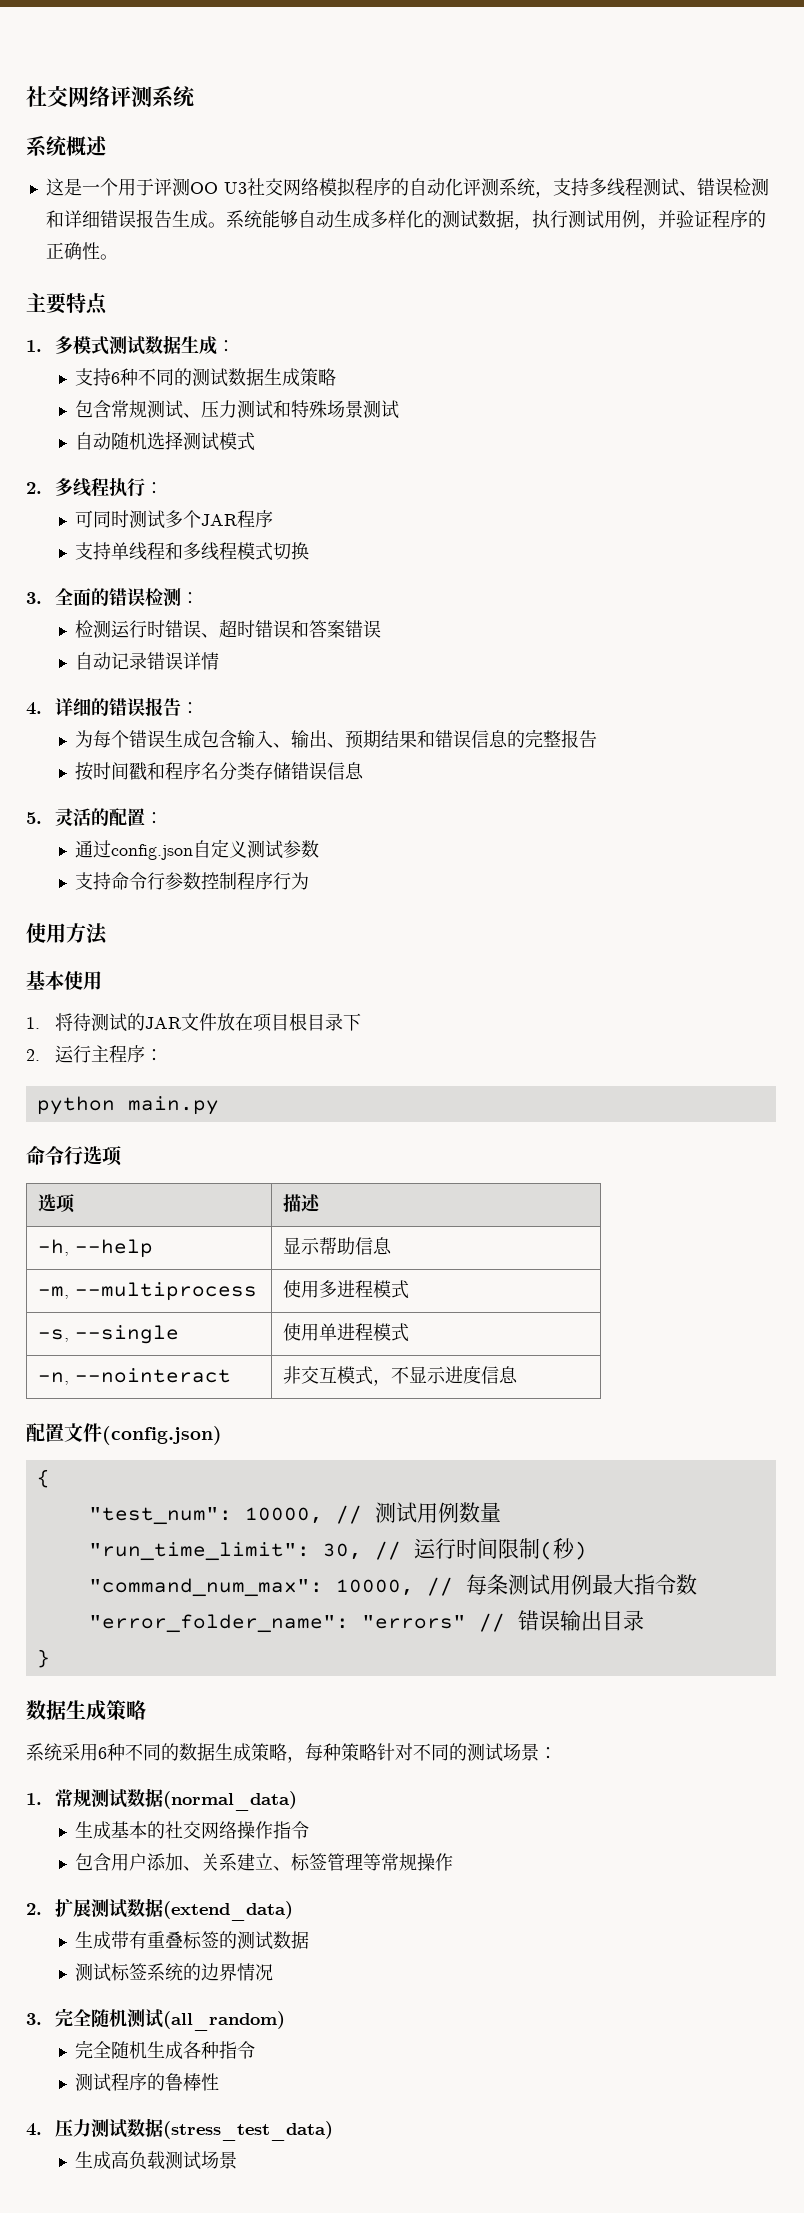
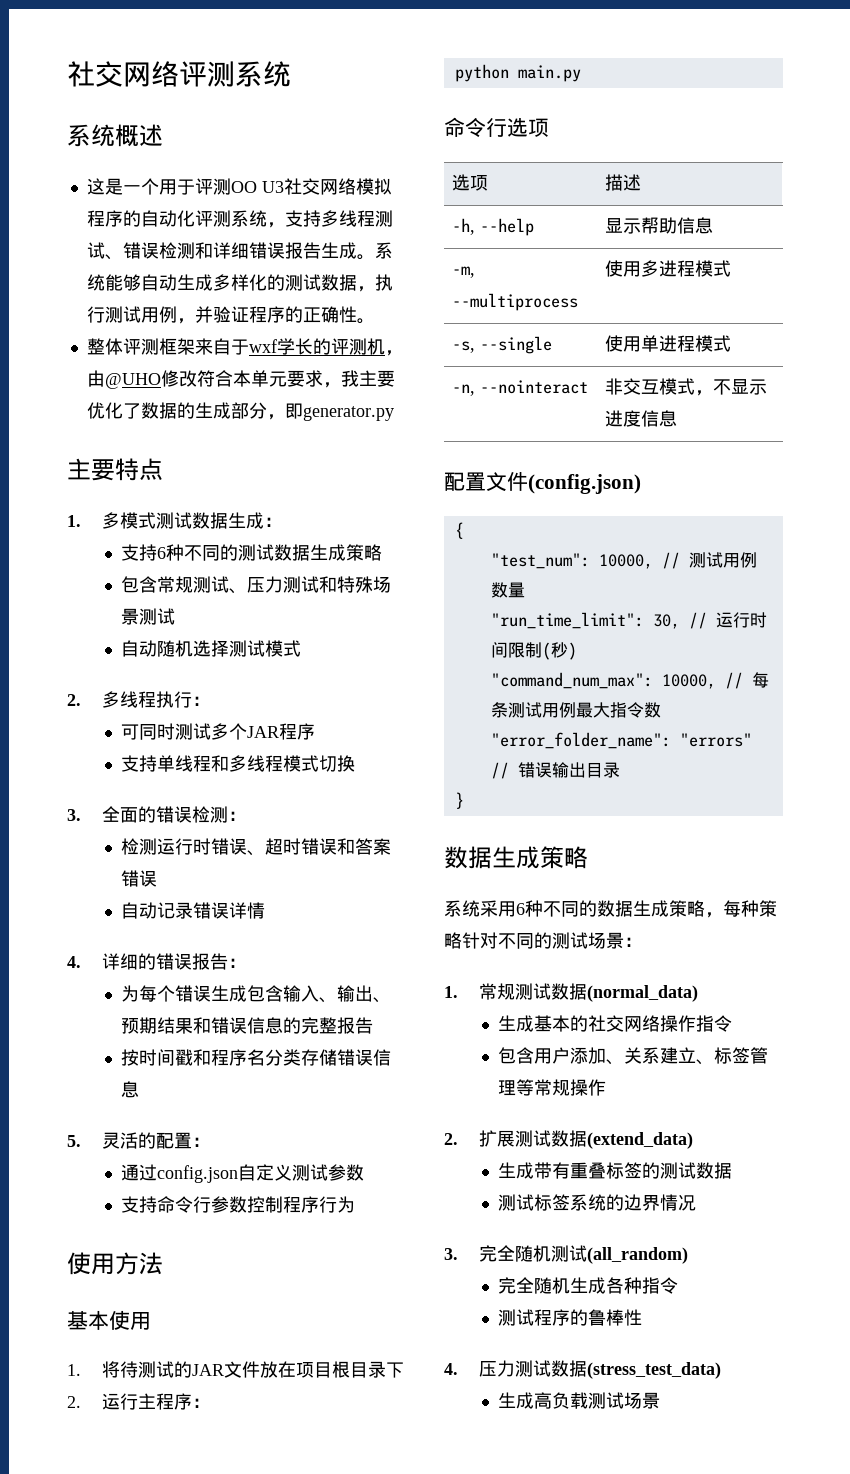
(118, 257) none -> [86,338,403,356] [86,370,395,389] [86,402,394,421] // 整体评测框架来自于wxf学长的评测机，由@UHO修改符合本单元要求，我主要优化了数据的生成部分，即generator.py

